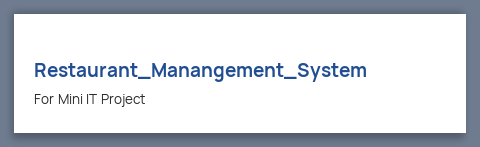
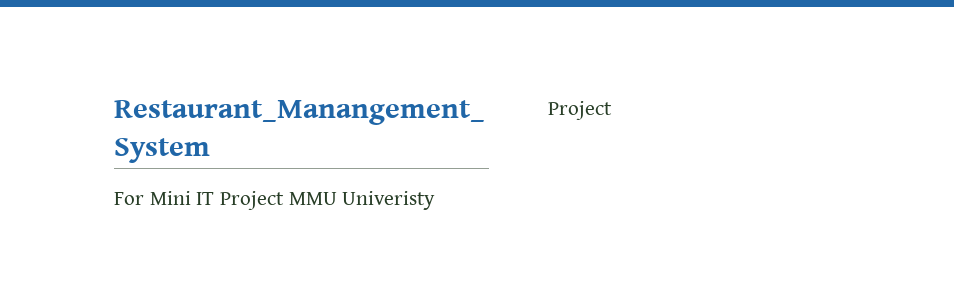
(145, 100) none -> [288,191,436,210] [548,101,612,120] MMU Univeristy Project

